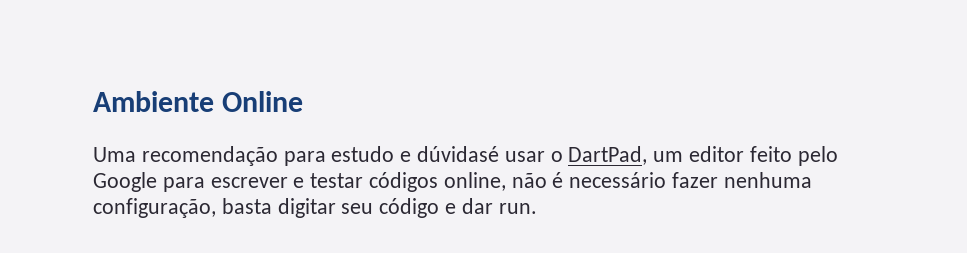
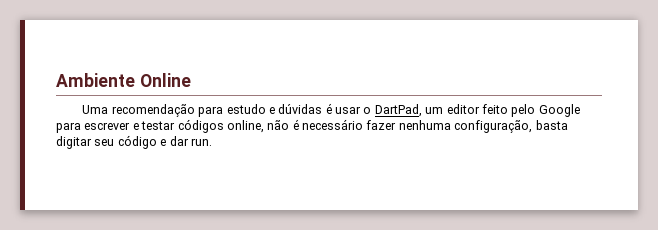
[417,146,500,162] dúvidasé -> [278,103,332,114] dúvidas é

